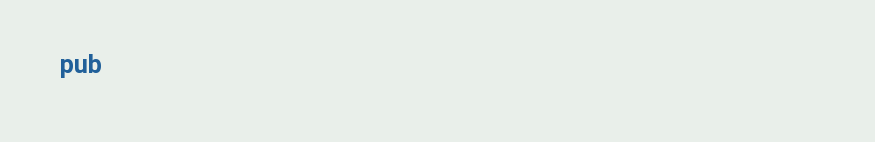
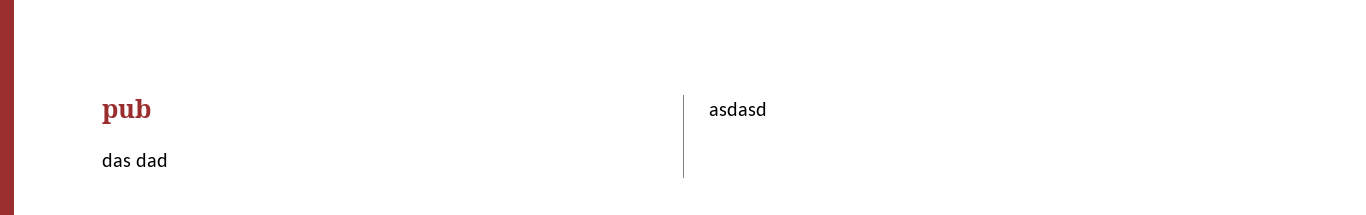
(102, 66) none -> [102,153,169,167] [709,102,767,116] // das dad // asdasd

